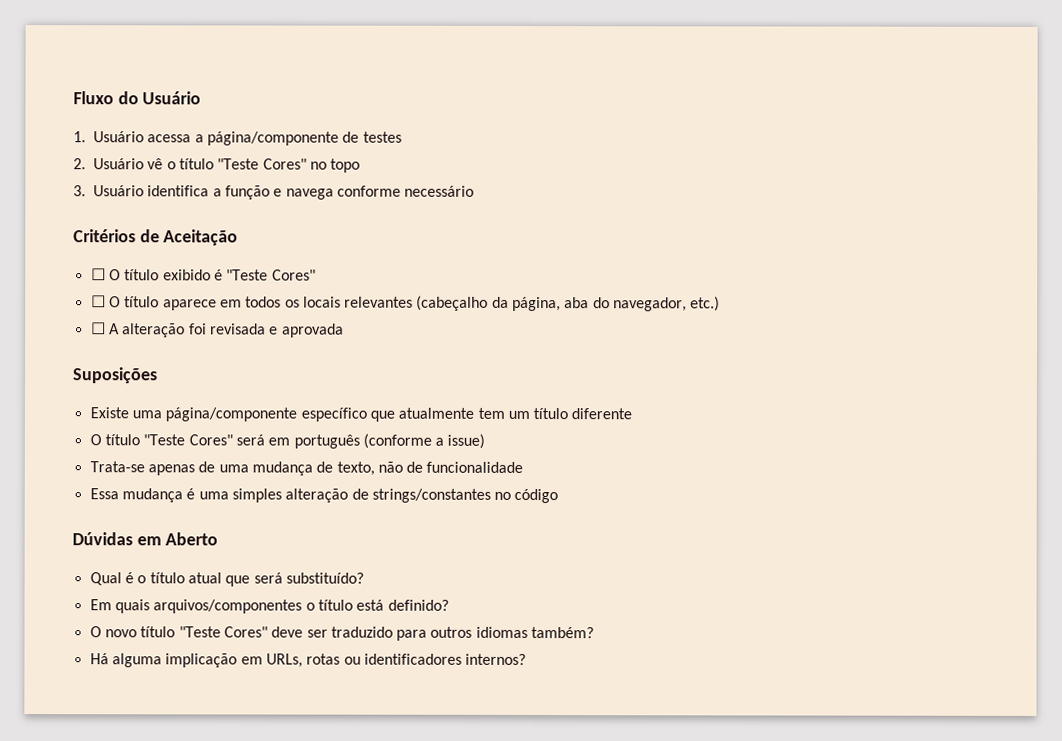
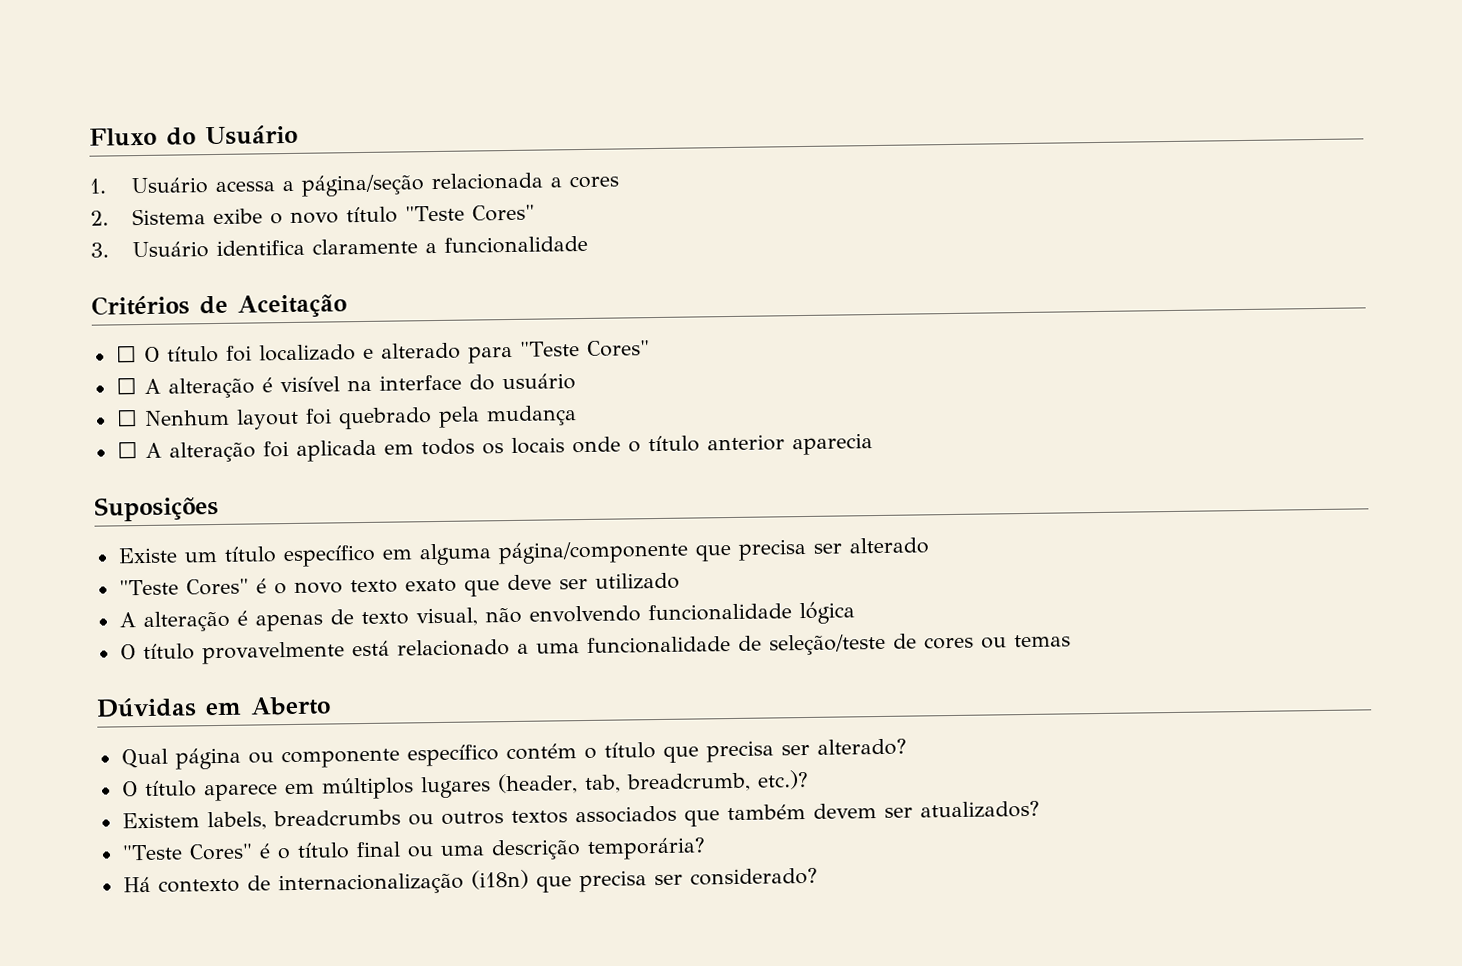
[206,131,402,146] [73,158,361,173] página/componente de testes // 2. Usuário vê o título "Teste Cores" no topo -> [301,172,620,197] [90,204,536,226] página/seção relacionada a cores // 2. Sistema exibe o novo título "Teste Cores"
[212,185,475,200] a função e navega conforme necessário -> [312,235,589,255] claramente a funcionalidade
[162,269,316,281] [90,295,721,312] [90,322,344,338] [72,367,158,384] [89,407,633,422] [89,433,486,449] [89,461,524,476] [89,488,559,504] [72,532,219,546] [89,572,364,587] [89,599,449,614] [89,626,595,641] [89,653,527,668] exibido é "Teste Cores" // ☐ O título aparece em todos os locais relevantes (cabeçalho da página, aba do navegador, etc.) // ☐ A alteração foi revisada e aprovada // Suposições // Existe uma página/componente específico que atualmente tem um título diferente // O título "Teste Cores" será em português (conforme a issue) // Trata-se apenas de uma mudança de texto, não de funcionalidade // Essa mudança é uma simples alteração de strings/constantes no código // Dúvidas em Aberto // Qual é o título atual que será substituído? // Em quais arquivos/componentes o título está definido? // O novo título "Teste Cores" deve ser traduzido para outros idiomas também? // Há alguma implicação em URLs, rotas ou identificadores internos? -> [225,340,650,364] [115,373,576,399] [115,405,577,430] [116,433,873,463] [94,495,219,522] [117,537,929,568] [118,572,680,597] [118,601,855,633] [119,633,1071,665] [96,696,331,718] [120,738,907,770] [121,769,809,802] [121,800,1040,831] [121,837,706,861] [122,867,818,896] foi localizado e alterado para "Teste Cores" // ☐ A alteração é visível na interface do usuário // ☐ Nenhum layout foi quebrado pela mudança // ☐ A alteração foi aplicada em todos os locais onde o título anterior aparecia // Suposições // Existe um título específico em alguma página/componente que precisa ser alterado // "Teste Cores" é o novo texto exato que deve ser utilizado // A alteração é apenas de texto visual, não envolvendo funcionalidade lógica // O título provavelmente está relacionado a uma funcionalidade de seleção/teste de cores ou temas // Dúvidas em Aberto // Qual página ou componente específico contém o título que precisa ser alterado? // O título aparece em múltiplos lugares (header, tab, breadcrumb, etc.)? // Existem labels, breadcrumbs ou outros textos associados que também devem ser atualizados? // "Teste Cores" é o título final ou uma descrição temporária? // Há contexto de internacionalização (i18n) que precisa ser considerado?

